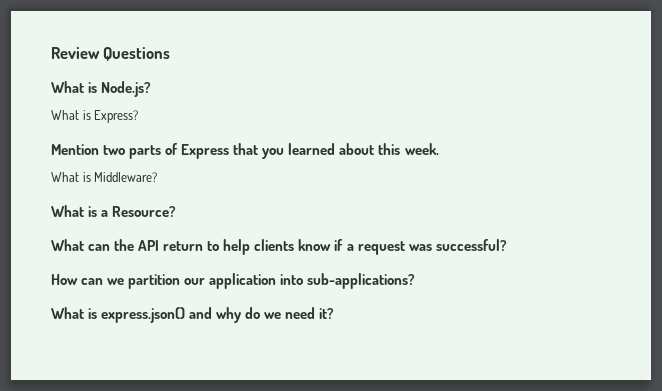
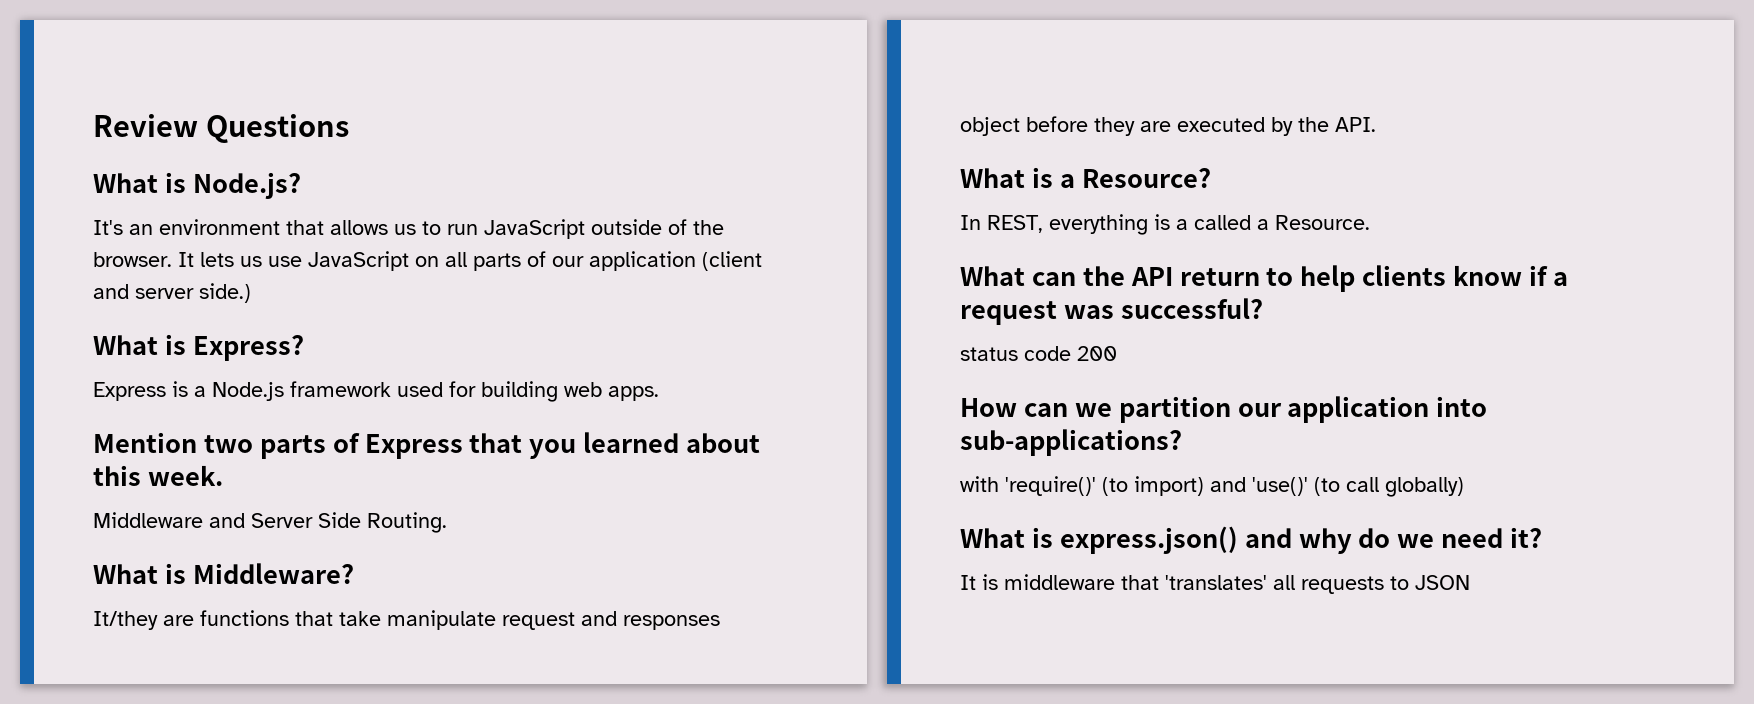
[51,110,139,123] What is Express? -> [93,219,724,239] [93,251,762,271] [93,283,251,303] [93,334,304,361] [93,381,659,402] It's an environment that allows us to run JavaScript outside of the browser. It lets us use JavaScript on all parts of our application (client and server side.) // What is Express? // Express is a Node.js framework used for building web apps.
[51,172,158,182] [51,205,177,217] What is Middleware? // What is a Resource? -> [93,512,447,533] [93,563,354,584] [93,610,720,630] [960,116,1376,136] [960,167,1211,188] [960,214,1370,235] Middleware and Server Side Routing. // What is Middleware? // It/they are functions that take manipulate request and responses object before they are executed by the API. // What is a Resource? // In REST, everything is a called a Resource.
(507, 245) none -> [960,346,1117,361] // status code 200
(416, 281) none -> [960,476,1464,497] // with 'require()' (to import) and 'use()' (to call globally)
(335, 313) none -> [960,574,1470,594] // It is middleware that 'translates' all requests to JSON

